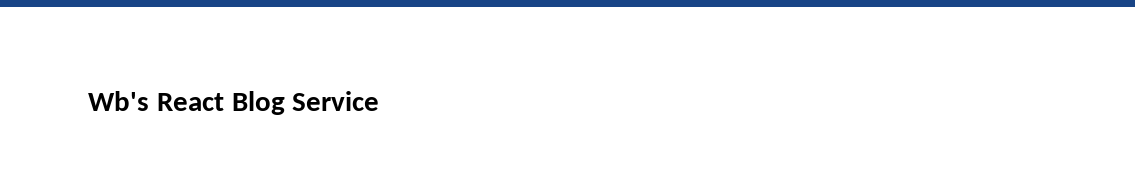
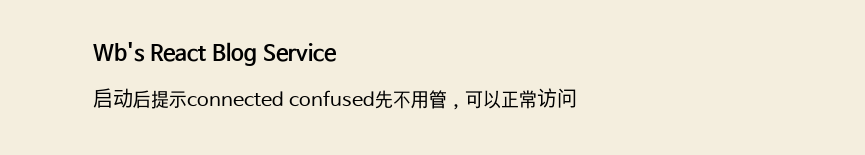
(380, 101) none -> [93,88,578,110] // 启动后提示connected confused先不用管，可以正常访问

